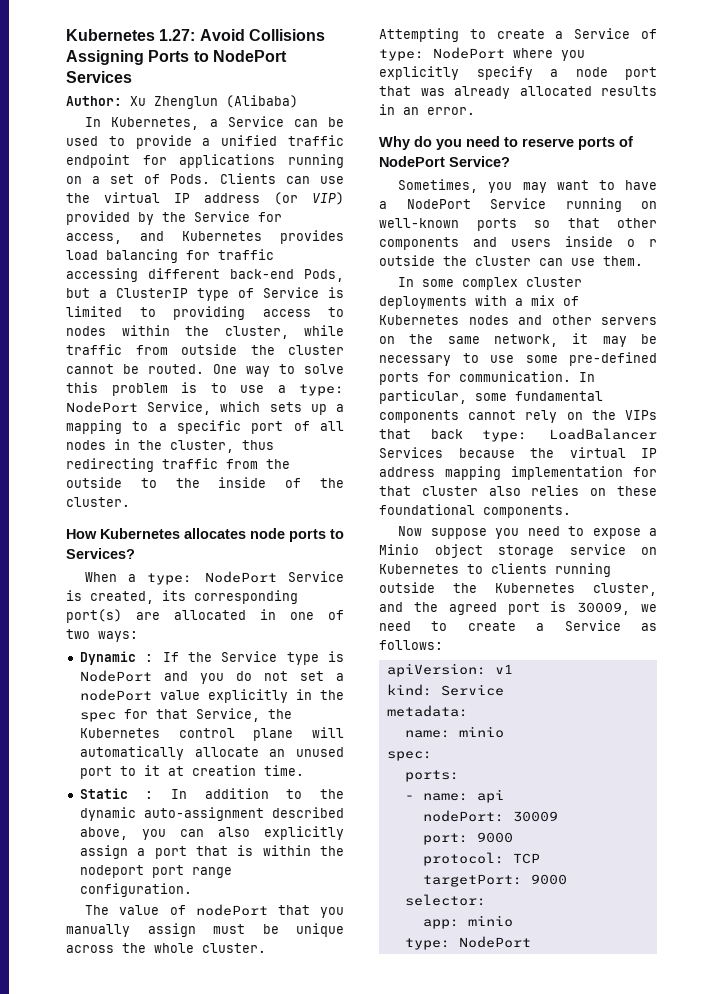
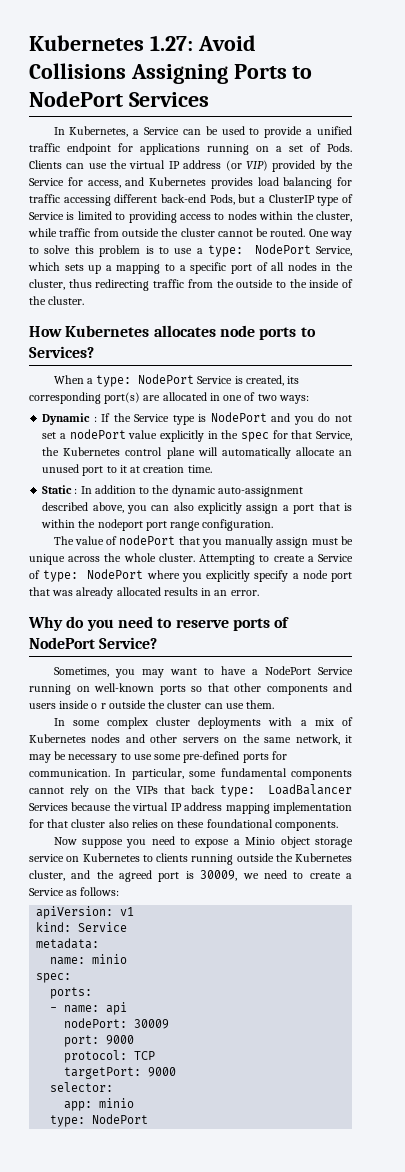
[66,95,298,109] // Author: Xu Zhenglun (Alibaba) -> (209, 99) none

